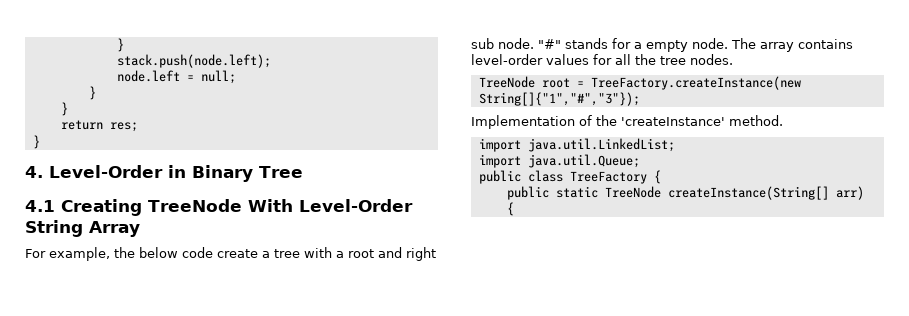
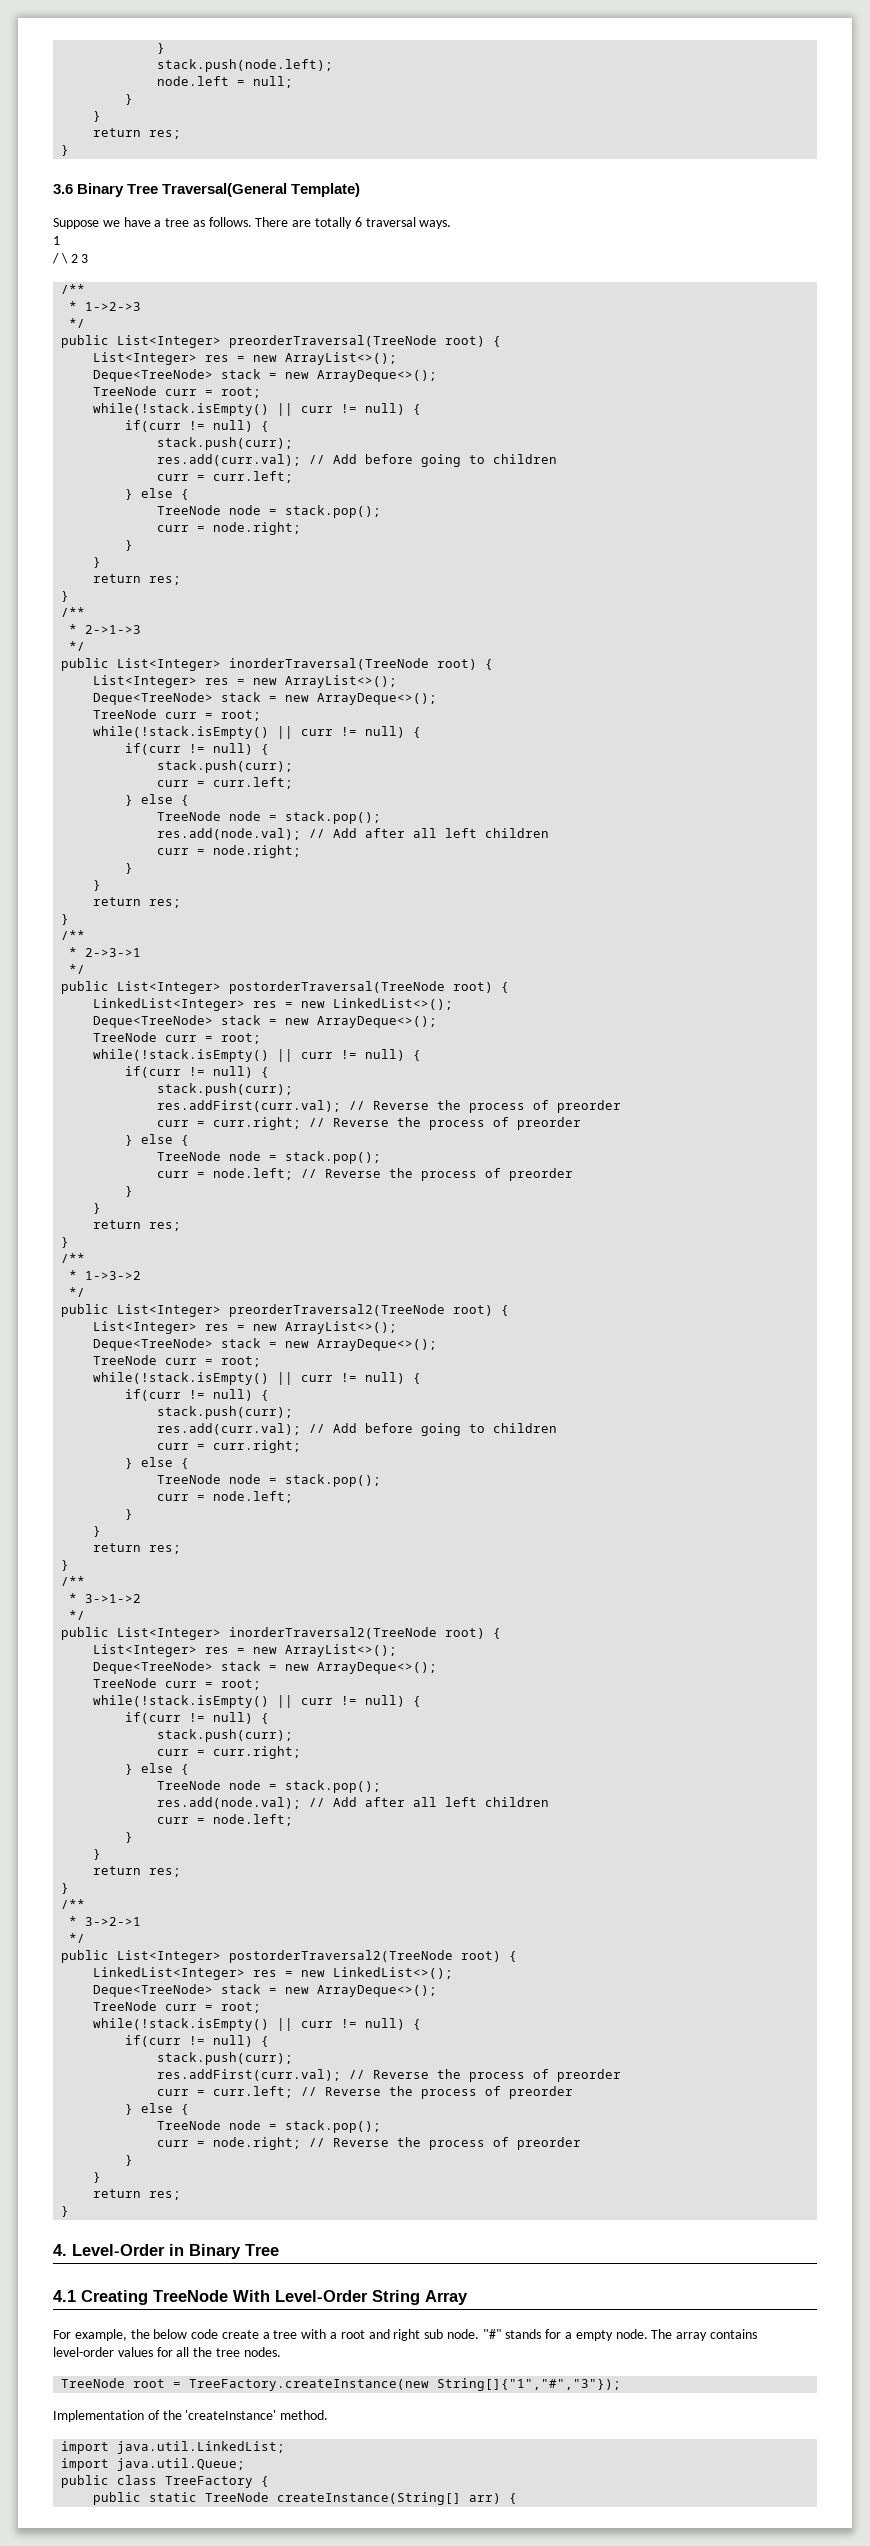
(40, 142) none -> [53,183,361,197] [53,217,452,229] [53,236,60,245] [52,253,89,264] [61,284,86,294] [69,301,142,311] [69,318,86,328] [61,335,502,348] [93,352,398,365] [93,369,438,382] [93,386,262,398] [93,403,422,416] [125,420,270,432] [157,437,294,450] [157,454,558,467] [157,471,294,483] [125,488,190,500] [157,505,382,518] [157,522,302,535] [125,540,134,551] [93,557,102,568] [93,574,182,585] [61,591,70,602] [61,607,86,617] [69,624,142,634] [69,641,86,651] [61,658,494,671] [93,675,398,688] [93,692,438,705] [93,709,262,721] [93,726,422,739] [125,743,270,755] [157,760,294,773] [157,777,294,789] [125,794,190,806] [157,811,382,824] [157,828,550,840] [157,845,302,858] [125,863,134,874] [93,880,102,891] [93,897,182,908] [61,914,70,925] [61,930,86,940] [69,947,142,957] [69,964,86,974] [61,981,510,994] [93,998,454,1011] [93,1015,438,1028] [93,1032,262,1044] [93,1049,422,1062] [125,1066,270,1078] [157,1083,294,1096] [157,1100,622,1113] [157,1117,582,1130] [125,1134,190,1146] [157,1151,382,1164] [157,1168,574,1181] [125,1186,134,1197] [93,1203,102,1214] [93,1220,182,1231] [61,1237,70,1248] [61,1253,86,1263] [69,1270,142,1280] [69,1287,86,1297] [61,1304,510,1317] [93,1321,398,1334] [93,1338,438,1351] [93,1355,262,1367] [93,1372,422,1385] [125,1389,270,1401] [157,1406,294,1419] [157,1423,558,1436] [157,1440,302,1453] [125,1457,190,1469] [157,1474,382,1487] [157,1491,294,1503] [125,1509,134,1520] [93,1526,102,1537] [93,1543,182,1554] [61,1560,70,1571] [61,1576,86,1586] [69,1593,142,1603] [69,1610,86,1620] [61,1627,502,1640] [93,1644,398,1657] [93,1661,438,1674] [93,1678,262,1690] [93,1695,422,1708] [125,1712,270,1724] [157,1729,294,1742] [157,1746,302,1759] [125,1763,190,1775] [157,1780,382,1793] [157,1797,550,1809] [157,1814,294,1826] [125,1832,134,1843] [93,1849,102,1860] [93,1866,182,1877] [61,1883,70,1894] [61,1899,86,1909] [69,1916,142,1926] [69,1933,86,1943] [61,1950,518,1963] [93,1967,454,1980] [93,1984,438,1997] [93,2001,262,2013] [93,2018,422,2031] [125,2035,270,2047] [157,2052,294,2065] [157,2069,622,2082] [157,2086,574,2099] [125,2103,190,2115] [157,2120,382,2133] [157,2137,582,2150] [125,2155,134,2166] [93,2172,102,2183] [93,2189,182,2200] [61,2206,70,2217] // 3.6 Binary Tree Traversal(General Template) // Suppose we have a tree as follows. There are totally 6 traversal ways. // 1 // / \ 2 3 // /** // * 1->2->3 // */ // public List<Integer> preorderTraversal(TreeNode root) { // List<Integer> res = new ArrayList<>(); // Deque<TreeNode> stack = new ArrayDeque<>(); // TreeNode curr = root; // while(!stack.isEmpty() || curr != null) { // if(curr != null) { // stack.push(curr); // res.add(curr.val); // Add before going to children // curr = curr.left; // } else { // TreeNode node = stack.pop(); // curr = node.right; // } // } // return res; // } // /** // * 2->1->3 // */ // public List<Integer> inorderTraversal(TreeNode root) { // List<Integer> res = new ArrayList<>(); // Deque<TreeNode> stack = new ArrayDeque<>(); // TreeNode curr = root; // while(!stack.isEmpty() || curr != null) { // if(curr != null) { // stack.push(curr); // curr = curr.left; // } else { // TreeNode node = stack.pop(); // res.add(node.val); // Add after all left children // curr = node.right; // } // } // return res; // } // /** // * 2->3->1 // */ // public List<Integer> postorderTraversal(TreeNode root) { // LinkedList<Integer> res = new LinkedList<>(); // Deque<TreeNode> stack = new ArrayDeque<>(); // TreeNode curr = root; // while(!stack.isEmpty() || curr != null) { // if(curr != null) { // stack.push(curr); // res.addFirst(curr.val); // Reverse the process of preorder // curr = curr.right; // Reverse the process of preorder // } else { // TreeNode node = stack.pop(); // curr = node.left; // Reverse the process of preorder // } // } // return res; // } // /** // * 1->3->2 // */ // public List<Integer> preorderTraversal2(TreeNode root) { // List<Integer> res = new ArrayList<>(); // Deque<TreeNode> stack = new ArrayDeque<>(); // TreeNode curr = root; // while(!stack.isEmpty() || curr != null) { // if(curr != null) { // stack.push(curr); // res.add(curr.val); // Add before going to children // curr = curr.right; // } else { // TreeNode node = stack.pop(); // curr = node.left; // } // } // return res; // } // /** // * 3->1->2 // */ // public List<Integer> inorderTraversal2(TreeNode root) { // List<Integer> res = new ArrayList<>(); // Deque<TreeNode> stack = new ArrayDeque<>(); // TreeNode curr = root; // while(!stack.isEmpty() || curr != null) { // if(curr != null) { // stack.push(curr); // curr = curr.right; // } else { // TreeNode node = stack.pop(); // res.add(node.val); // Add after all left children // curr = node.left; // } // } // return res; // } // /** // * 3->2->1 // */ // public List<Integer> postorderTraversal2(TreeNode root) { // LinkedList<Integer> res = new LinkedList<>(); // Deque<TreeNode> stack = new ArrayDeque<>(); // TreeNode curr = root; // while(!stack.isEmpty() || curr != null) { // if(curr != null) { // stack.push(curr); // res.addFirst(curr.val); // Reverse the process of preorder // curr = curr.left; // Reverse the process of preorder // } else { // TreeNode node = stack.pop(); // curr = node.right; // Reverse the process of preorder // } // } // return res; // }

